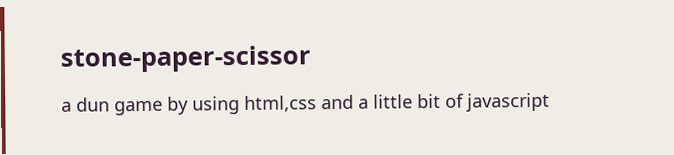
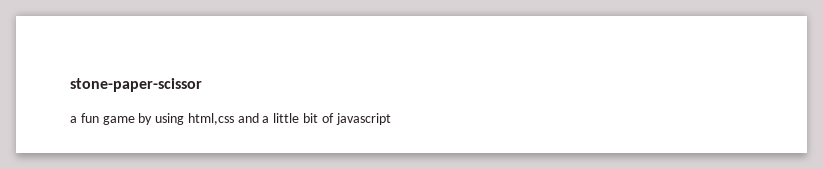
[76,97,110,112] dun -> [80,113,99,123] fun

